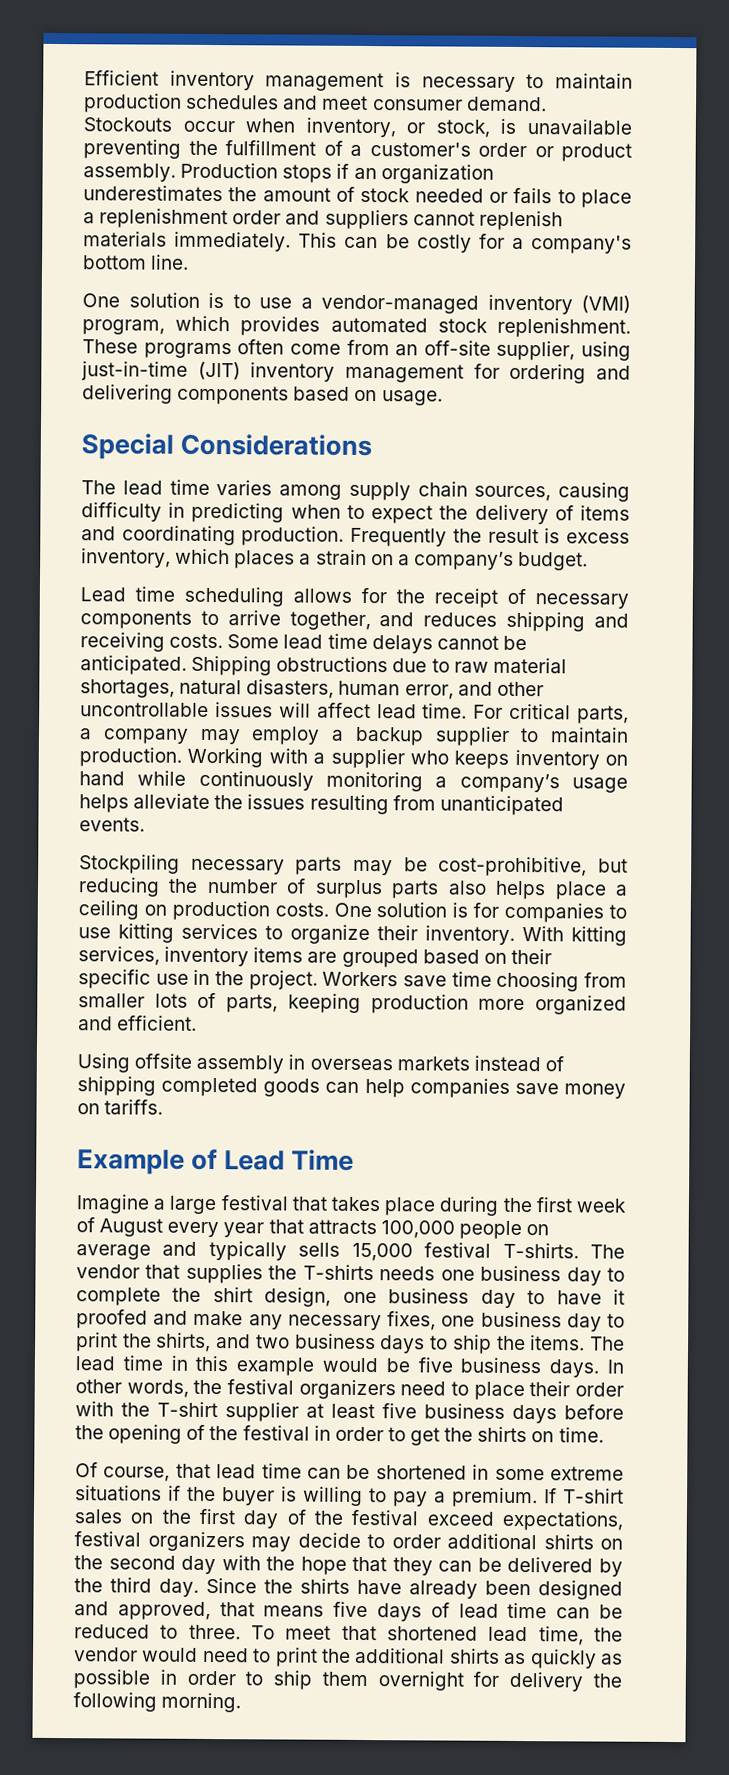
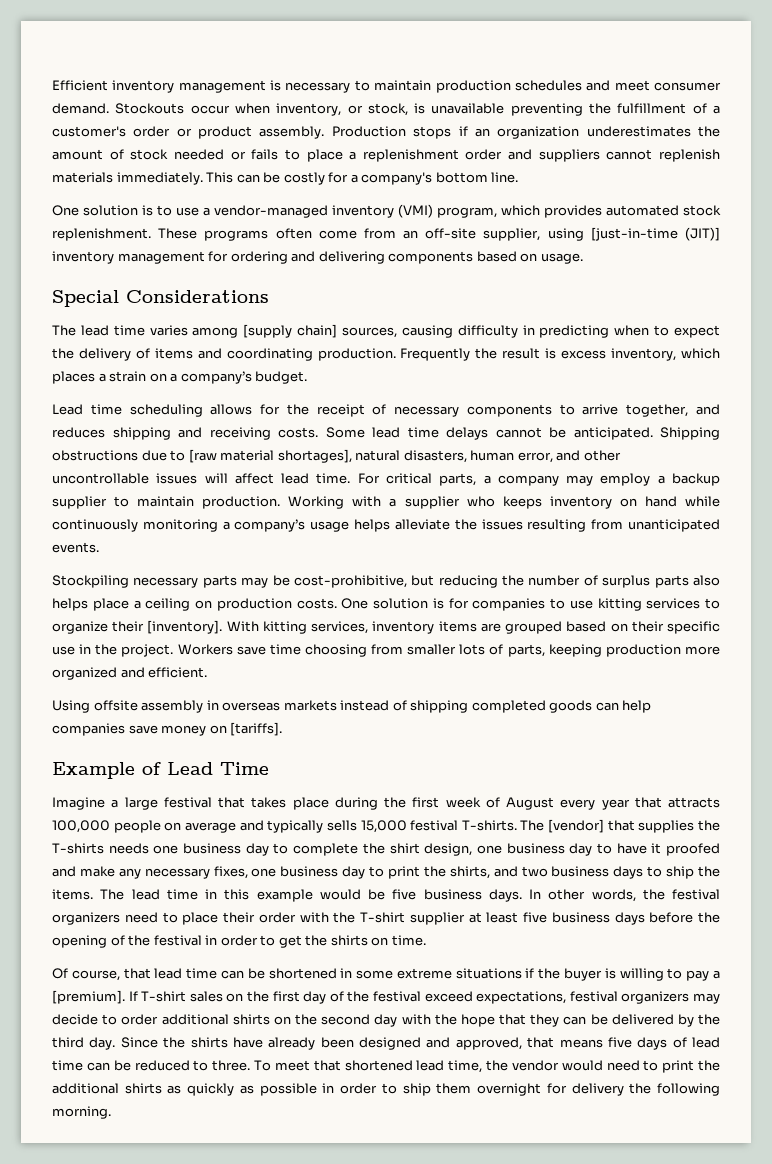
[81,361,241,381] just-in-time (JIT) -> [590,227,720,241] [just-in-time (JIT)]
[348,481,468,501] supply chain -> [243,324,338,338] [supply chain]
[453,657,567,674] [80,679,175,698] raw material shortages, -> [188,449,352,463] [raw material shortages],
[425,925,515,945] inventory. -> [147,620,223,634] [inventory].
[104,1099,164,1115] tariffs. -> [230,722,283,736] [tariffs].
[76,1264,140,1279] vendor -> [548,819,605,833] [vendor]
[452,1487,538,1508] premium. -> [52,990,125,1004] [premium].

